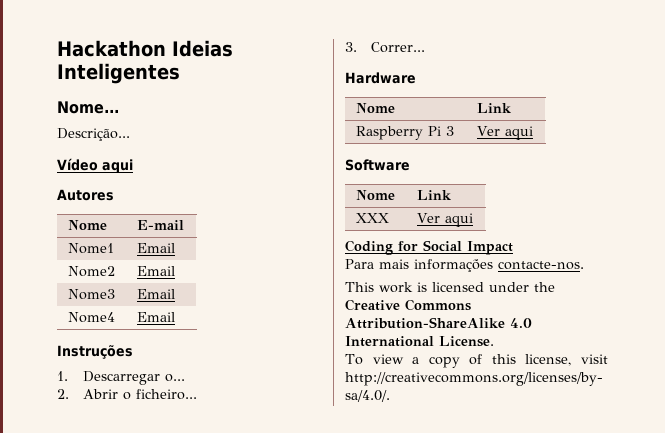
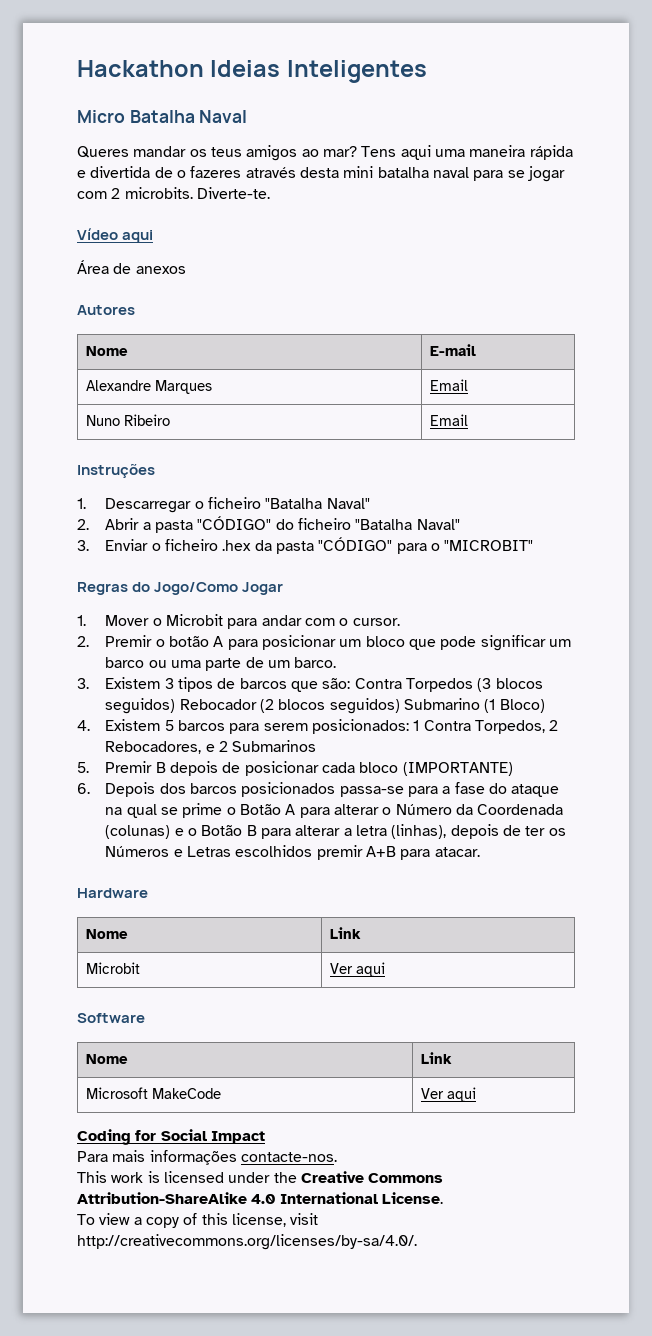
[57,101,119,114] [57,128,130,141] Nome... // Descrição... -> [77,110,248,123] [77,145,573,161] [77,166,565,182] [77,187,270,199] Micro Batalha Naval // Queres mandar os teus amigos ao mar? Tens aqui uma maneira rápida e divertida de o fazeres através desta mini batalha naval para se jogar com 2 microbits. Diverte-te.
(133, 166) none -> [77,260,186,274] // Área de anexos
[67,243,114,254] [136,243,175,253] [67,266,115,277] [136,266,175,276] [67,289,115,300] [136,289,175,299] [67,312,115,323] Nome1 | Email // Nome2 | Email // Nome3 | Email // Nome4 -> [85,380,212,394] [429,379,468,391] [85,414,170,426] Alexandre Marques | Email // Nuno Ribeiro
[164,374,185,382] [57,389,197,400] [345,42,425,53] o... // 2. Abrir o ficheiro... // 3. Correr... -> [194,497,370,509] [77,516,460,533] [77,537,534,554] [77,582,284,595] [77,614,400,629] [77,635,572,651] [105,657,337,671] [77,677,543,692] [105,698,545,714] [77,719,559,734] [105,740,317,754] [77,761,513,776] [77,782,560,797] [105,803,564,818] [105,824,566,839] [105,845,480,860] o ficheiro "Batalha Naval" // 2. Abrir a pasta "CÓDIGO" do ficheiro "Batalha Naval" // 3. Enviar o ficheiro .hex da pasta "CÓDIGO" para o "MICROBIT" // Regras do Jogo/Como Jogar // 1. Mover o Microbit para andar com o cursor. // 2. Premir o botão A para posicionar um bloco que pode significar um barco ou uma parte de um barco. // 3. Existem 3 tipos de barcos que são: Contra Torpedos (3 blocos seguidos) Rebocador (2 blocos seguidos) Submarino (1 Bloco) // 4. Existem 5 barcos para serem posicionados: 1 Contra Torpedos, 2 Rebocadores, e 2 Submarinos // 5. Premir B depois de posicionar cada bloco (IMPORTANTE) // 6. Depois dos barcos posicionados passa-se para a fase do ataque na qual se prime o Botão A para alterar o Número da Coordenada (colunas) e o Botão B para alterar a letra (linhas), depois de ter os Números e Letras escolhidos premir A+B para atacar.
[355,126,454,140] Raspberry Pi 3 -> [85,962,140,974] Microbit
[355,213,389,223] XXX -> [85,1087,221,1099] Microsoft MakeCode

